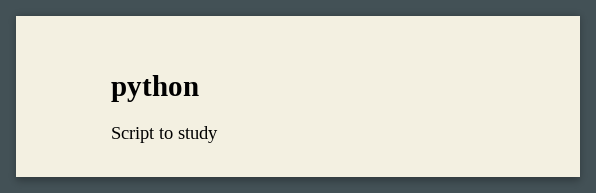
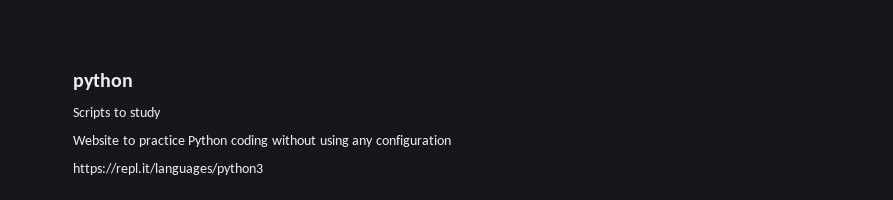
[111,127,155,143] Script -> [73,107,110,119] Scripts
(218, 134) none -> [73,135,452,147] [73,163,263,175] // Website to practice Python coding without using any configuration // https://repl.it/languages/python3

